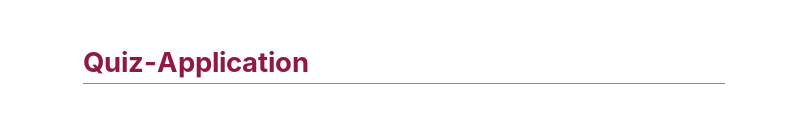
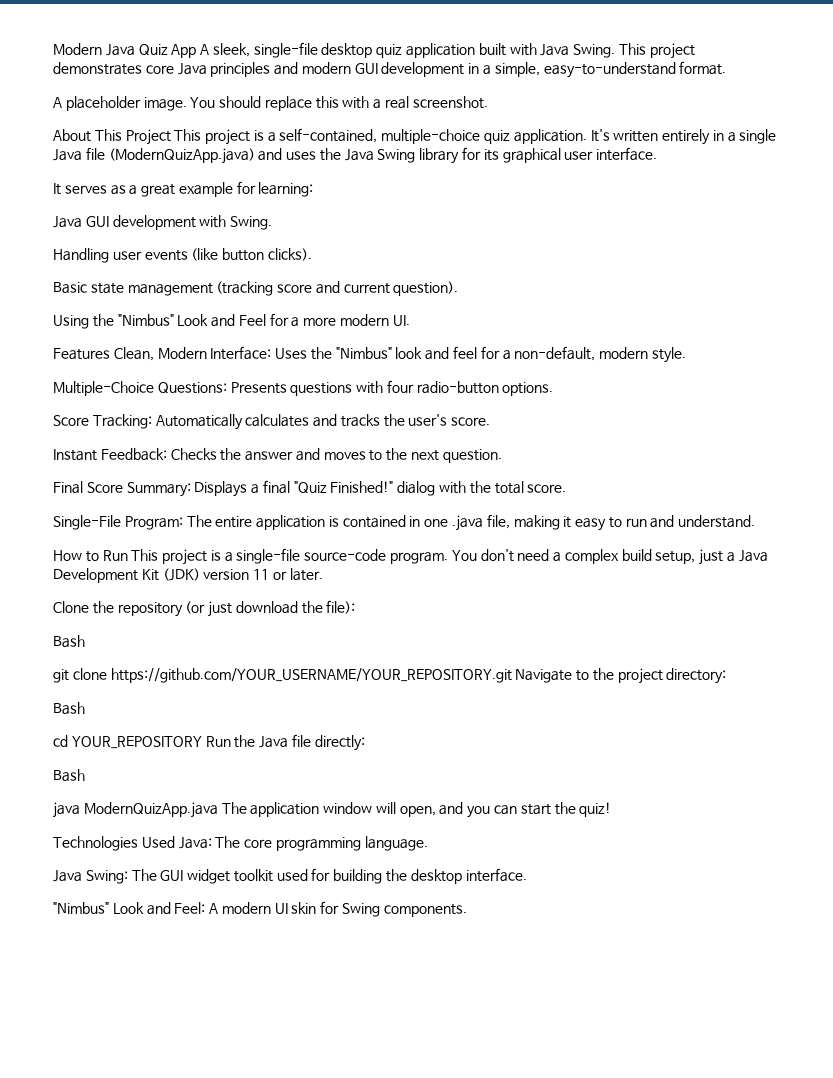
[83,50,309,78] Quiz-Application -> [53,42,695,59] [53,61,727,78] [53,96,488,111] [53,128,777,145] [53,147,658,164] [53,181,314,197] [53,215,273,230] [53,248,312,263] [53,281,459,296] [53,313,410,329] [53,346,686,363] [53,380,554,396] [53,414,491,430] [53,448,502,463] [53,480,567,497] [53,514,756,531] [53,548,768,565] [53,568,323,583] [53,600,356,617] [53,635,85,648] [53,668,727,684] [53,702,85,715] [53,734,365,751] [53,769,85,782] [53,802,612,818] [53,836,428,851] [53,868,527,884] [53,901,467,917] Modern Java Quiz App A sleek, single-file desktop quiz application built with Java Swing. This project demonstrates core Java principles and modern GUI development in a simple, easy-to-understand format. // A placeholder image. You should replace this with a real screenshot. // About This Project This project is a self-contained, multiple-choice quiz application. It's written entirely in a single Java file (ModernQuizApp.java) and uses the Java Swing library for its graphical user interface. // It serves as a great example for learning: // Java GUI development with Swing. // Handling user events (like button clicks). // Basic state management (tracking score and current question). // Using the "Nimbus" Look and Feel for a more modern UI. // Features Clean, Modern Interface: Uses the "Nimbus" look and feel for a non-default, modern style. // Multiple-Choice Questions: Presents questions with four radio-button options. // Score Tracking: Automatically calculates and tracks the user's score. // Instant Feedback: Checks the answer and moves to the next question. // Final Score Summary: Displays a final "Quiz Finished!" dialog with the total score. // Single-File Program: The entire application is contained in one .java file, making it easy to run and understand. // How to Run This project is a single-file source-code program. You don't need a complex build setup, just a Java Development Kit (JDK) version 11 or later. // Clone the repository (or just download the file): // Bash // git clone https://github.com/YOUR_USERNAME/YOUR_REPOSITORY.git Navigate to the project directory: // Bash // cd YOUR_REPOSITORY Run the Java file directly: // Bash // java ModernQuizApp.java The application window will open, and you can start the quiz! // Technologies Used Java: The core programming language. // Java Swing: The GUI widget toolkit used for building the desktop interface. // "Nimbus" Look and Feel: A modern UI skin for Swing components.

